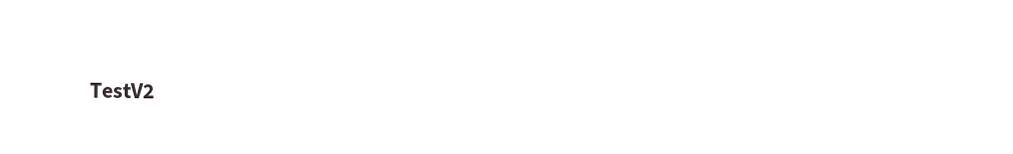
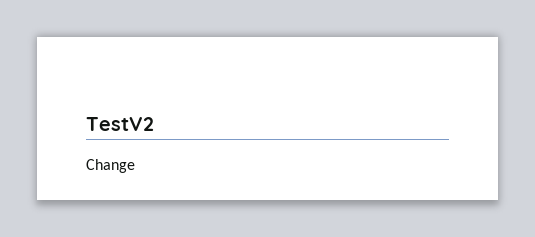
(155, 90) none -> [86,159,135,173] // Change

